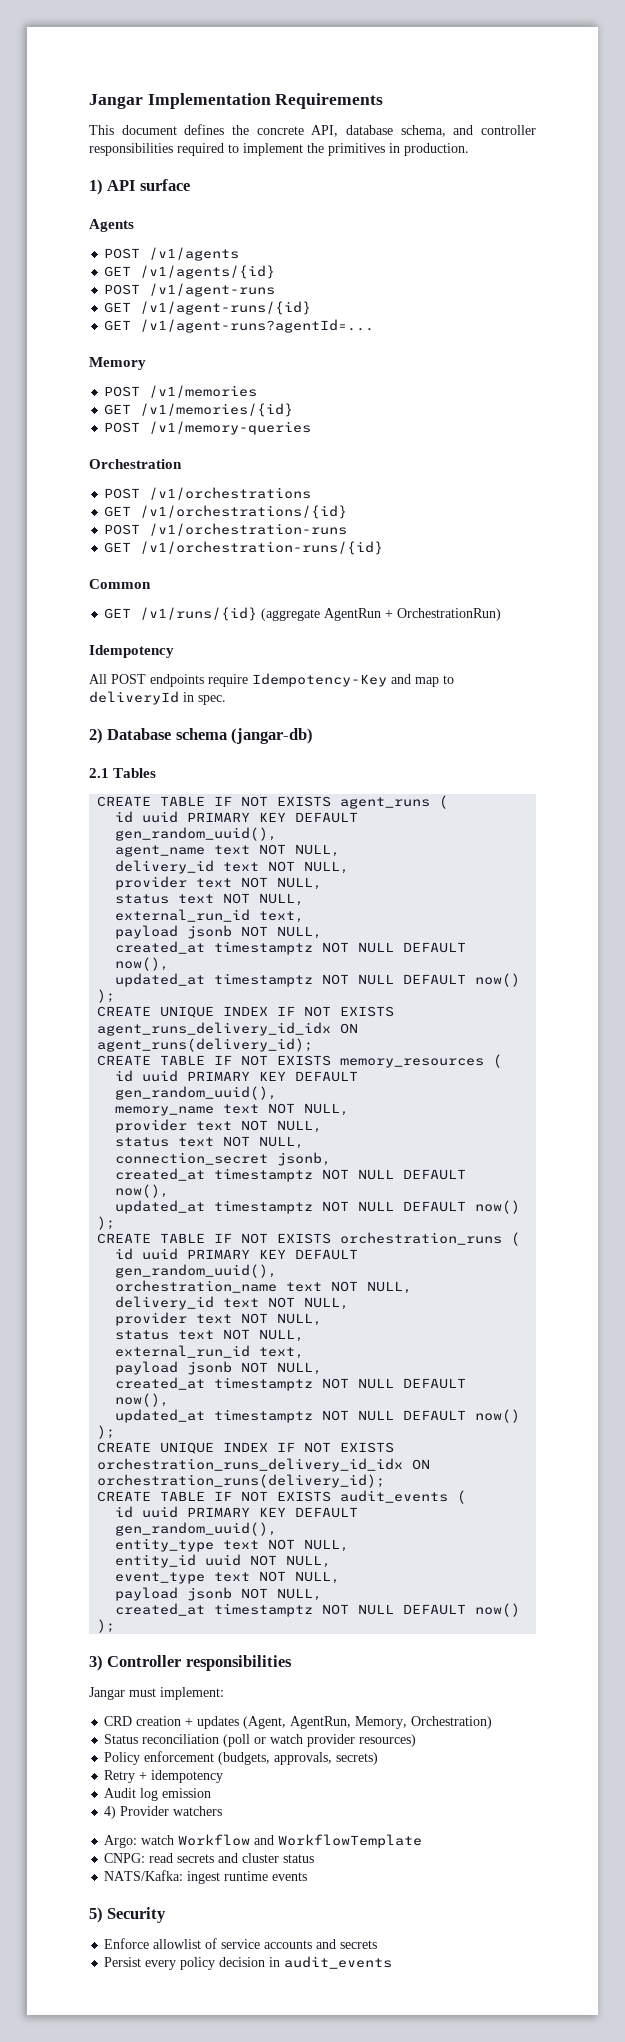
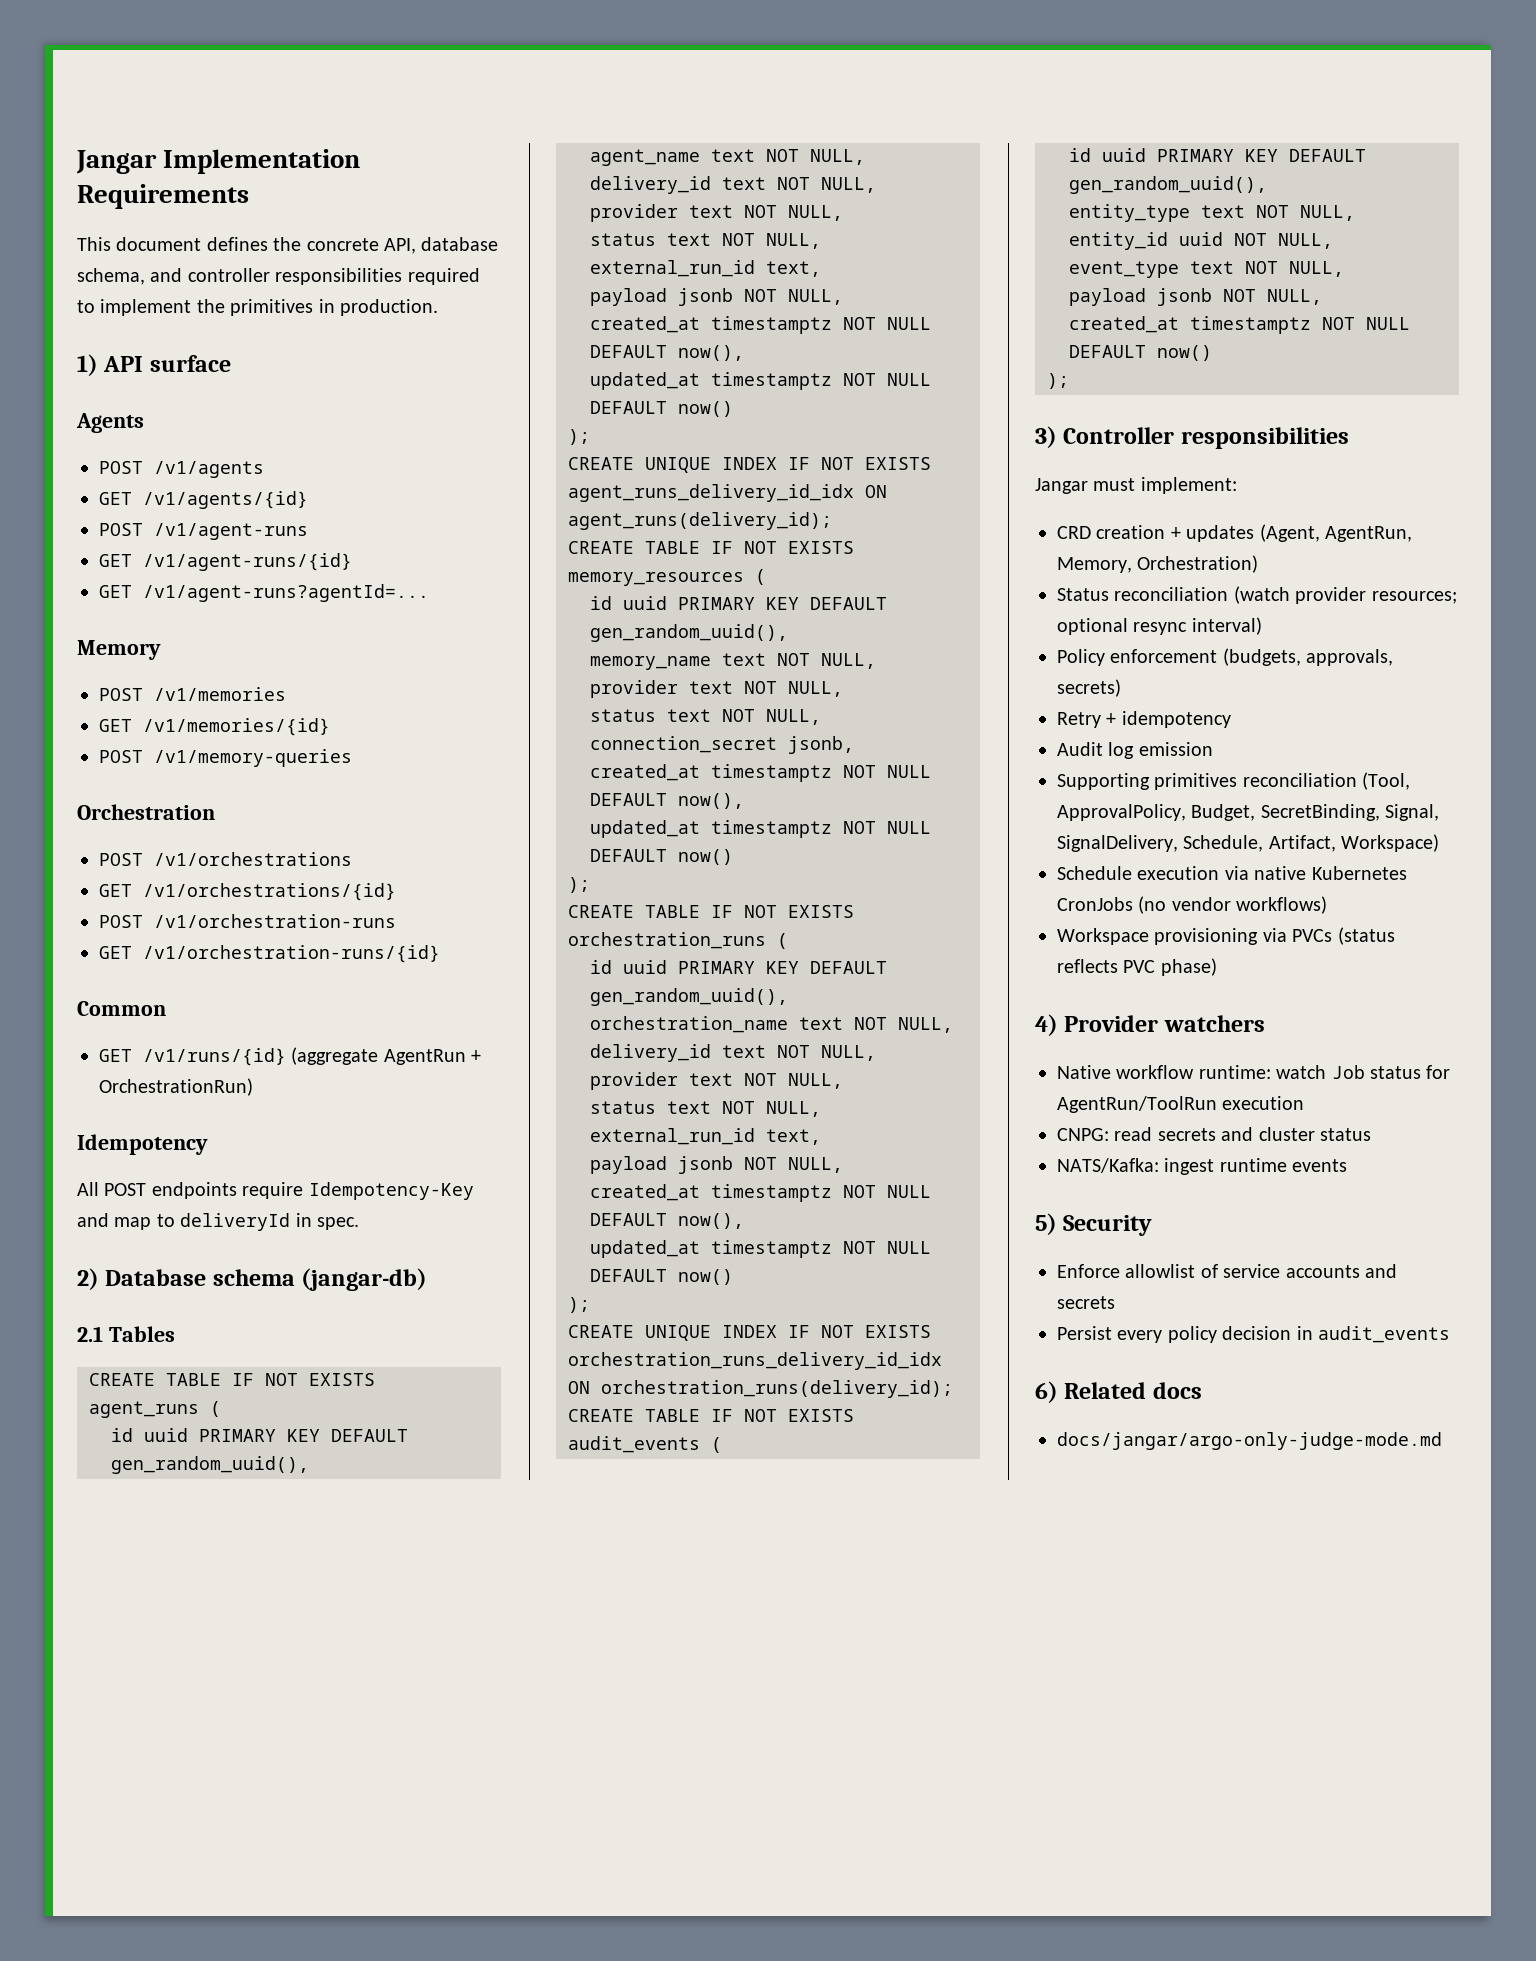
[223,1734,417,1747] (poll or watch provider resources) -> [1233,586,1457,604] [1057,617,1262,635] (watch provider resources; optional resync interval)
[104,1806,223,1819] [104,1834,423,1848] 4) Provider watchers // Argo: watch Workflow and WorkflowTemplate -> [1057,772,1411,790] [1057,804,1440,821] [1057,834,1440,852] [1057,866,1407,880] [1057,896,1328,914] [1057,927,1395,945] [1057,958,1217,976] [1035,1014,1265,1036] [1057,1065,1451,1079] [1057,1096,1305,1113] Supporting primitives reconciliation (Tool, ApprovalPolicy, Budget, SecretBinding, Signal, SignalDelivery, Schedule, Artifact, Workspace) // Schedule execution via native Kubernetes CronJobs (no vendor workflows) // Workspace provisioning via PVCs (status reflects PVC phase) // 4) Provider watchers // Native workflow runtime: watch Job status for AgentRun/ToolRun execution
(393, 1962) none -> [1035,1381,1202,1403] [1057,1432,1442,1450] // 6) Related docs // docs/jangar/argo-only-judge-mode.md

